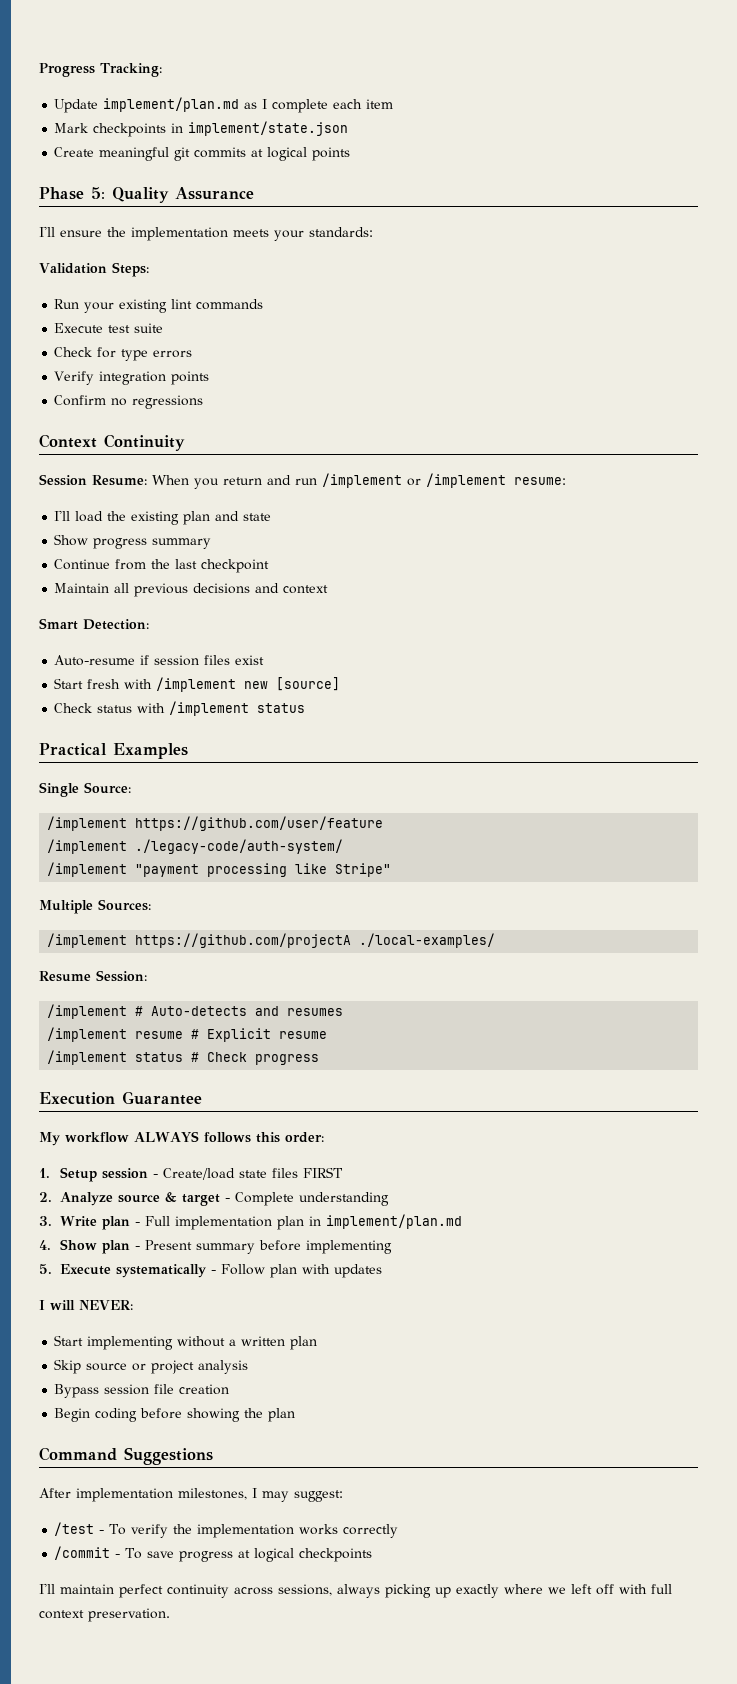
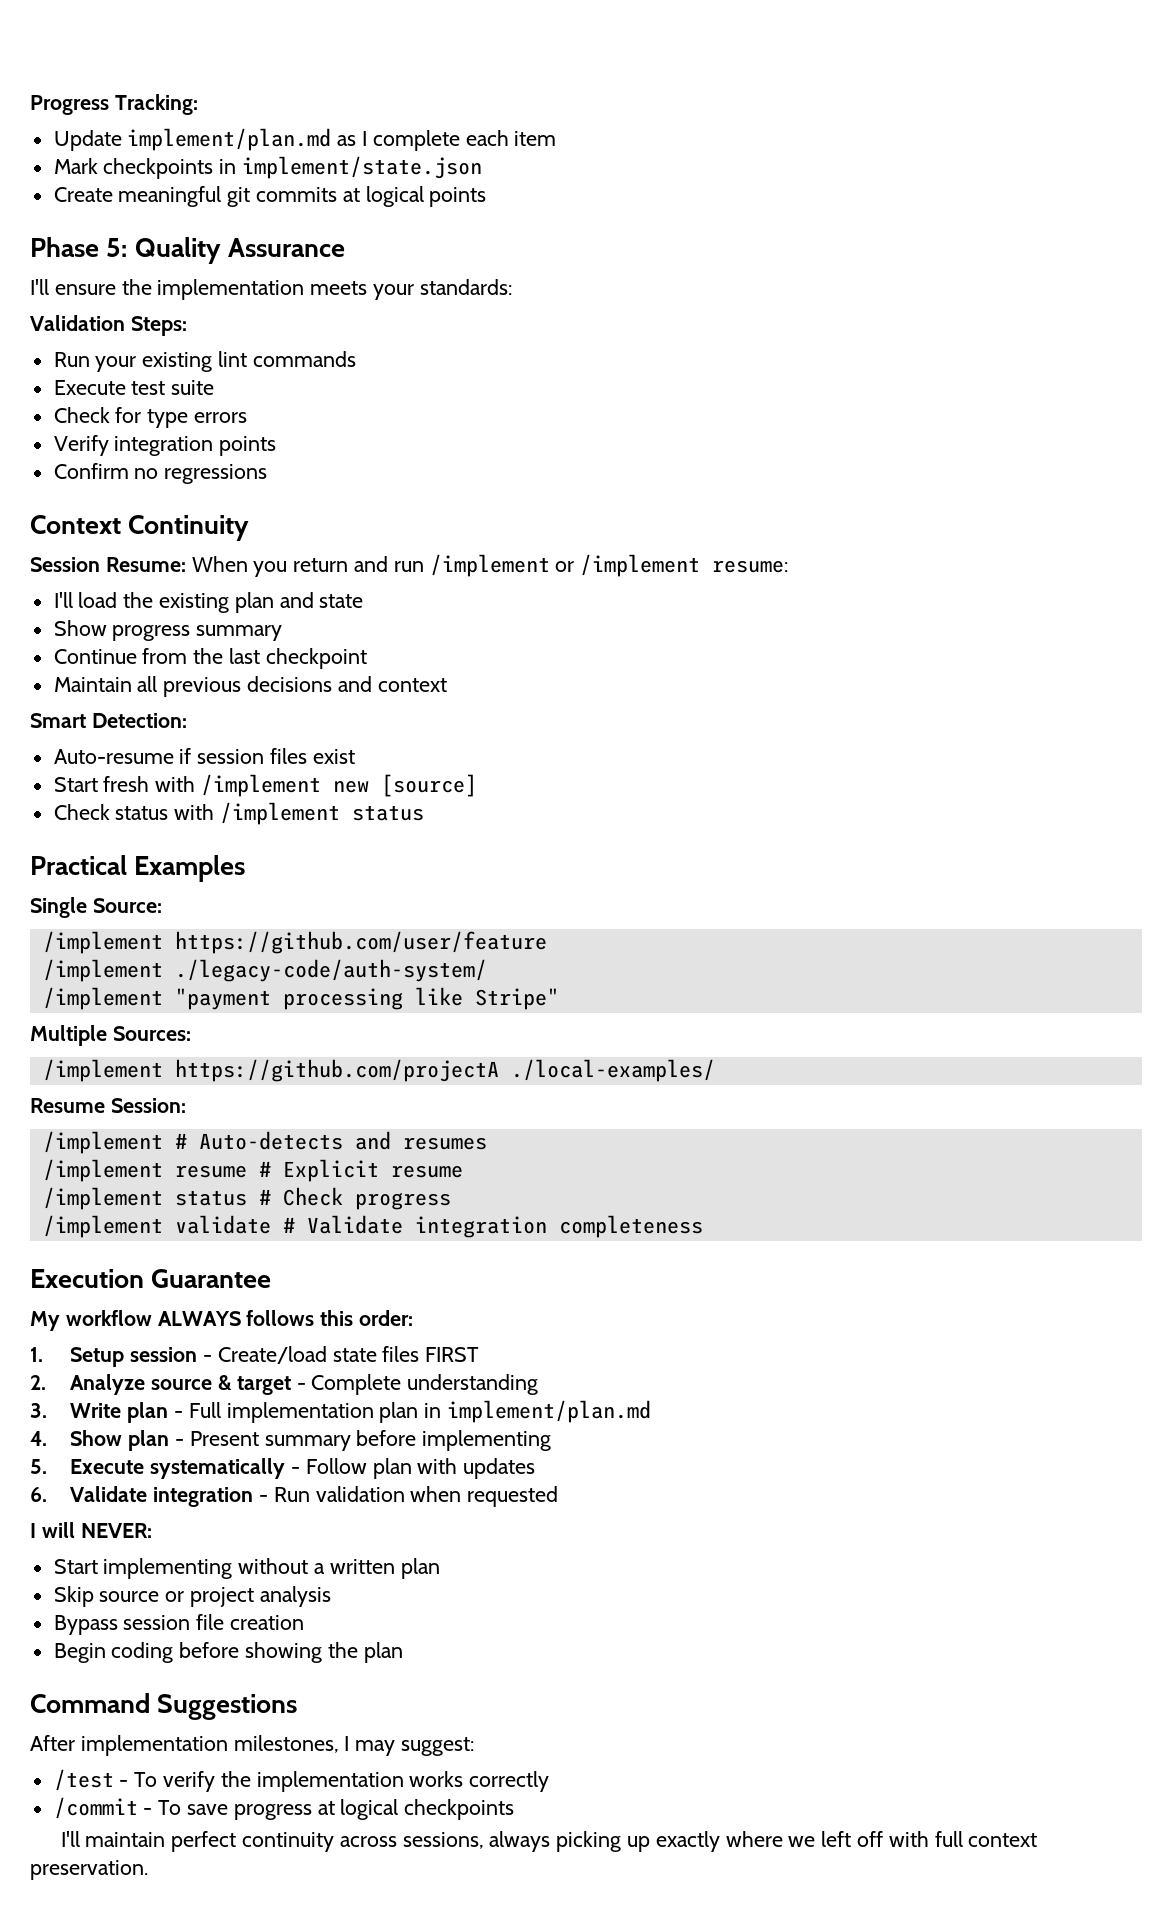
(320, 1059) none -> [42,1215,703,1238] // /implement validate # Validate integration completeness
(382, 1271) none -> [30,1486,559,1507] // 6. Validate integration - Run validation when requested

